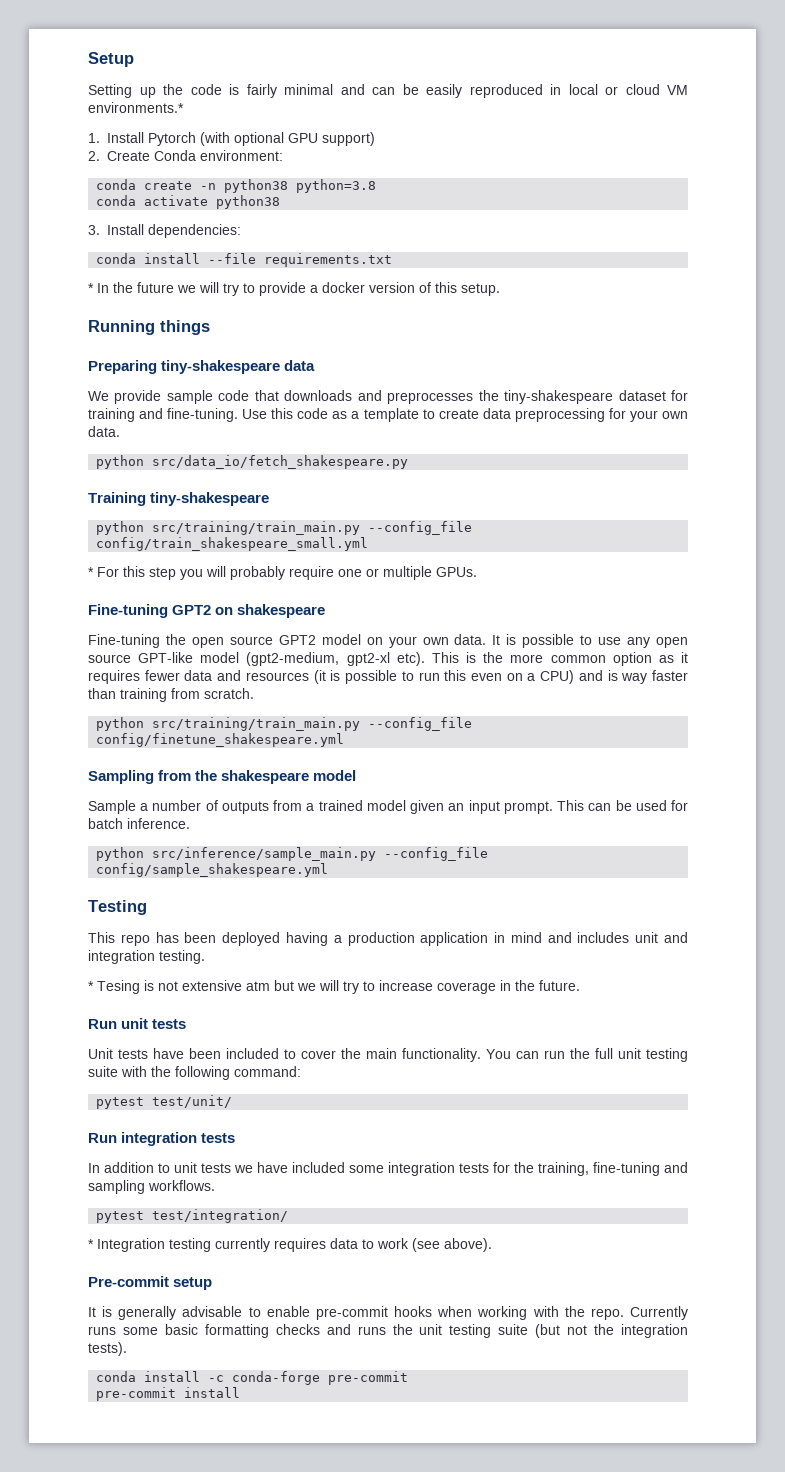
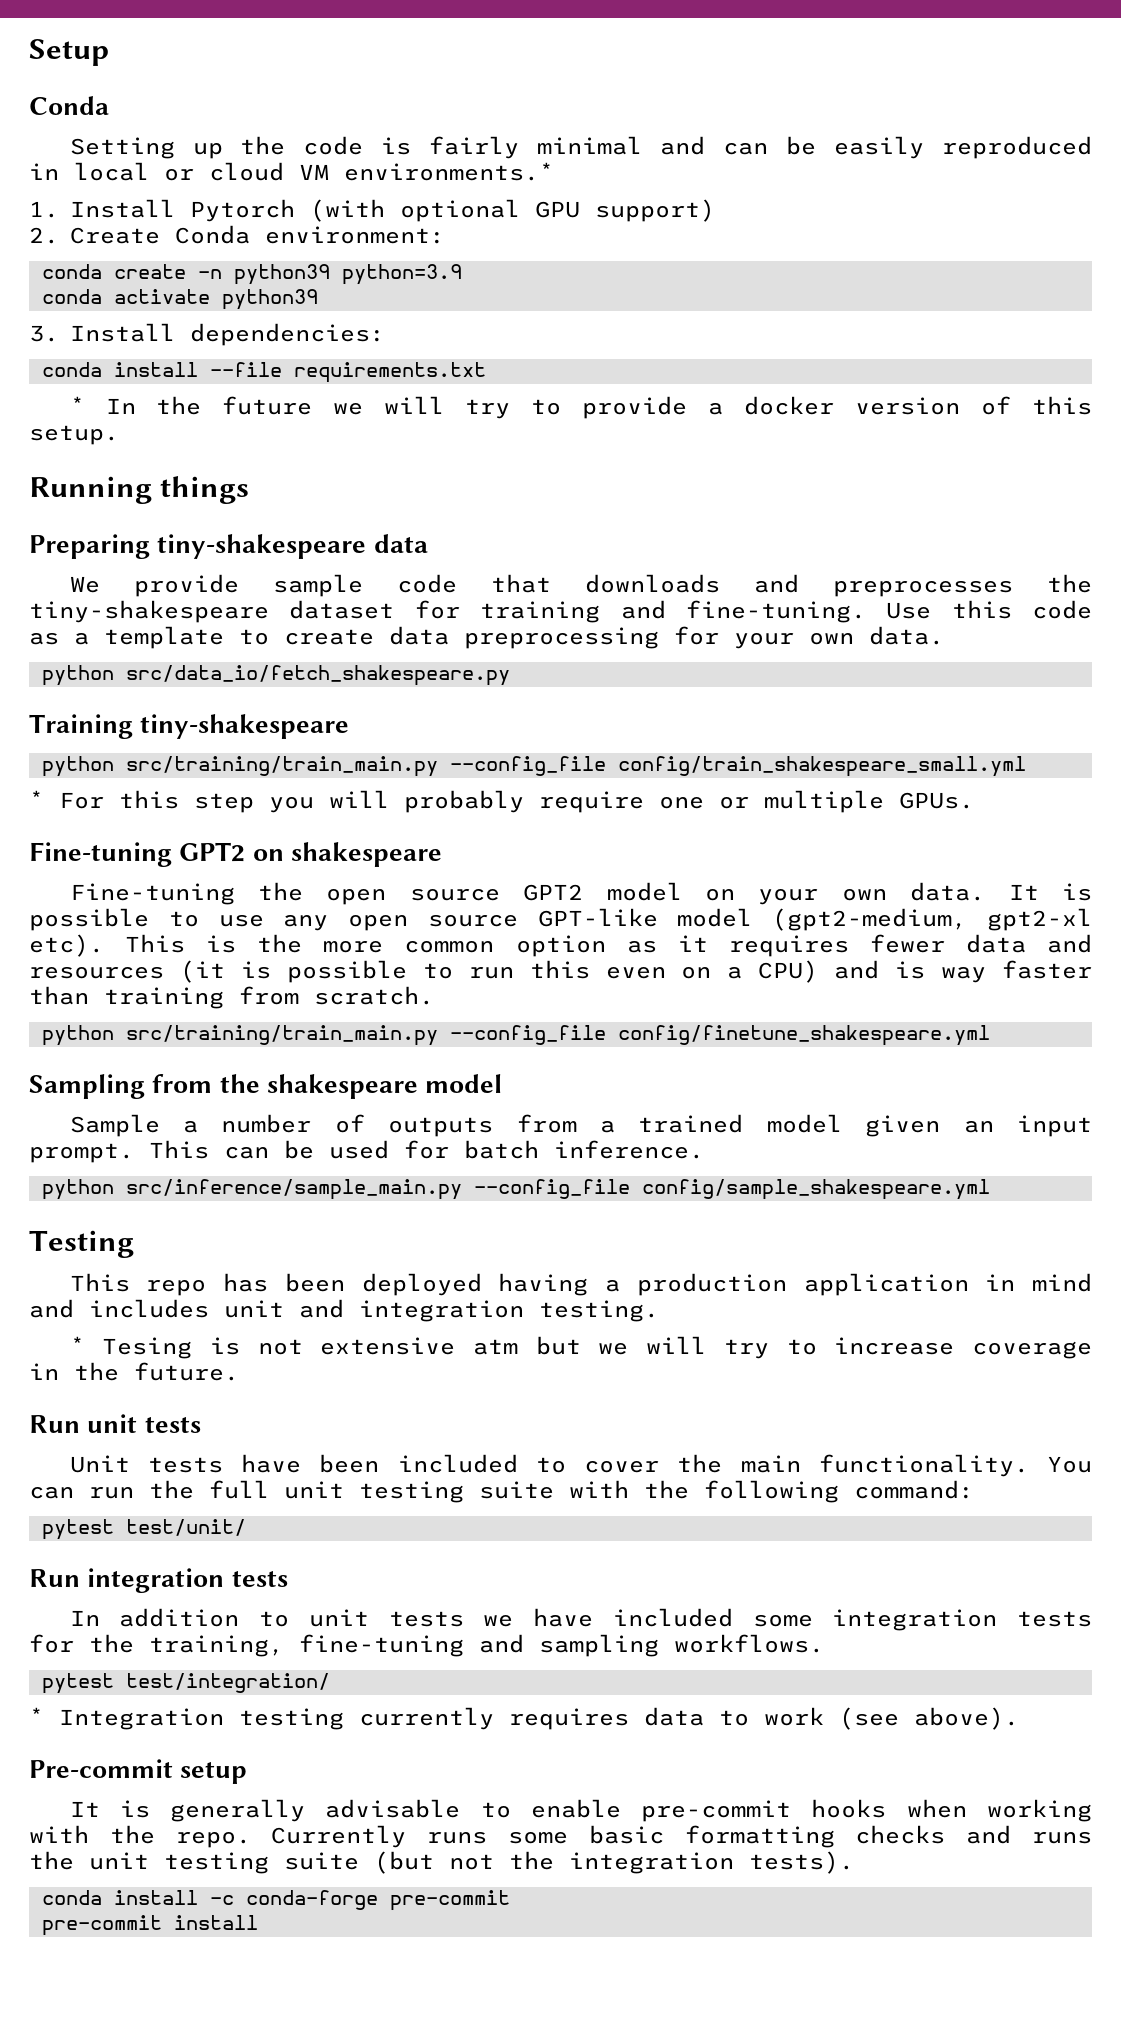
(134, 59) none -> [29,96,109,115] // Conda
[224,179,377,193] python38 python=3.8 -> [233,264,462,285] python39 python=3.9
[216,195,281,209] python38 -> [221,289,318,310] python39

